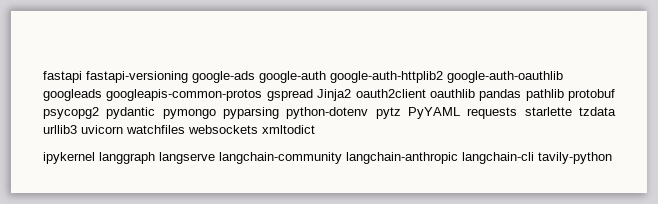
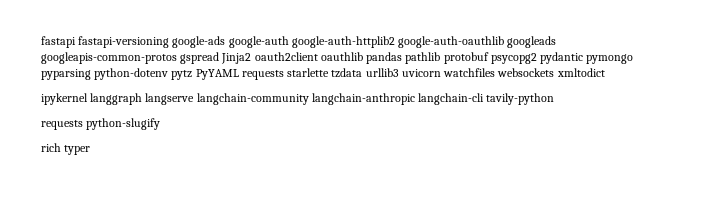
(612, 158) none -> [41,118,161,130] [41,143,91,155] // requests python-slugify // rich typer

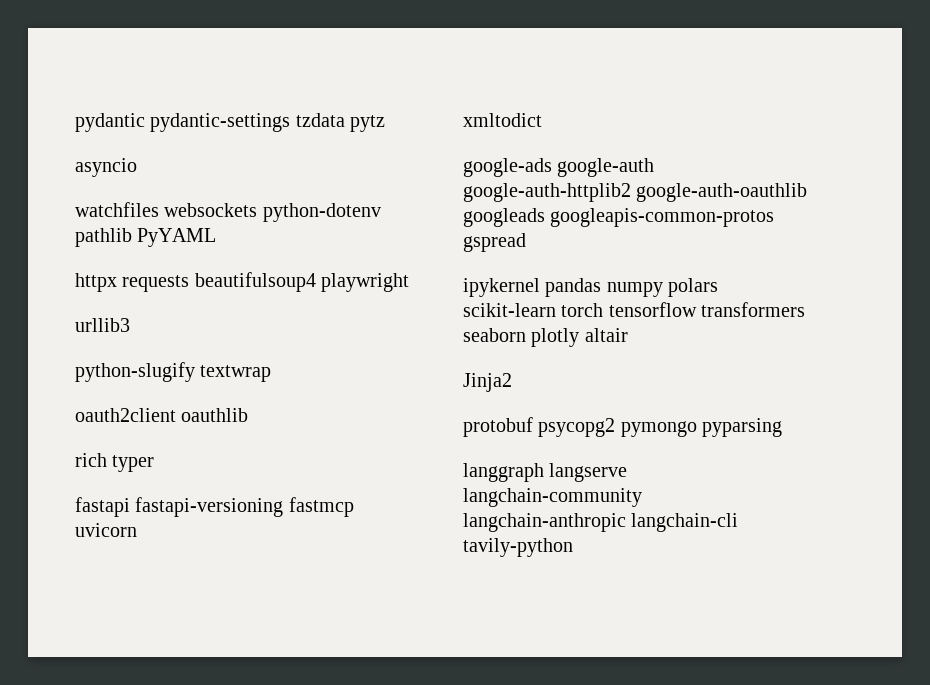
[41,36,170,48] fastapi fastapi-versioning -> [75,113,386,132] [75,158,137,177] [75,202,381,222] [75,228,217,247] [75,272,410,292] [75,318,130,332] [75,362,272,382] [75,408,249,422] [75,453,155,472] [75,497,354,517] [75,523,137,537] [463,113,542,127] pydantic pydantic-settings tzdata pytz // asyncio // watchfiles websockets python-dotenv pathlib PyYAML // httpx requests beautifulsoup4 playwright // urllib3 // python-slugify textwrap // oauth2client oauthlib // rich typer // fastapi fastapi-versioning fastmcp uvicorn // xmltodict //
[221,52,441,64] Jinja2 oauth2client oauthlib pandas pathlib -> [463,278,719,297] [463,302,806,317] [463,328,628,347] [463,373,512,392] // ipykernel pandas numpy polars scikit-learn torch tensorflow transformers seaborn plotly altair // Jinja2 //
[540,52,584,64] pydantic -> (616, 427) none
[94,68,605,80] [41,93,88,105] python-dotenv pytz PyYAML requests starlette tzdata urllib3 uvicorn watchfiles websockets xmltodict // ipykernel -> (783, 427) //
[41,118,161,130] [41,143,91,155] // requests python-slugify // rich typer -> (573, 547) none

